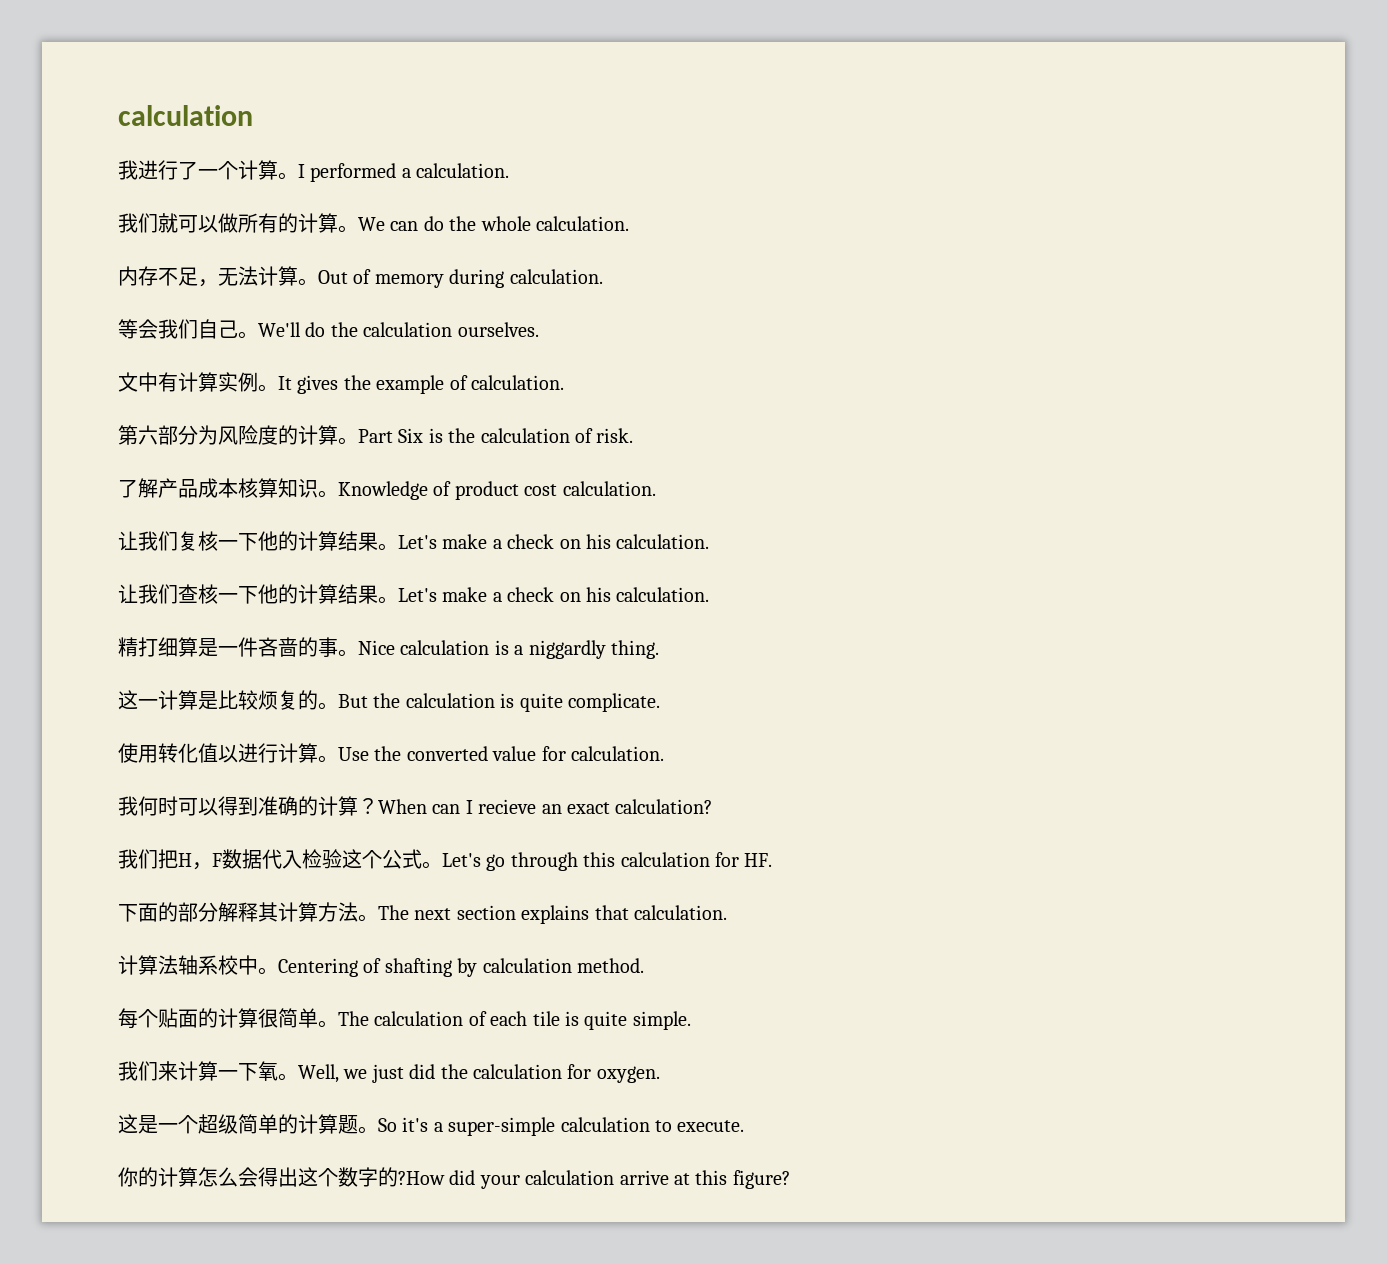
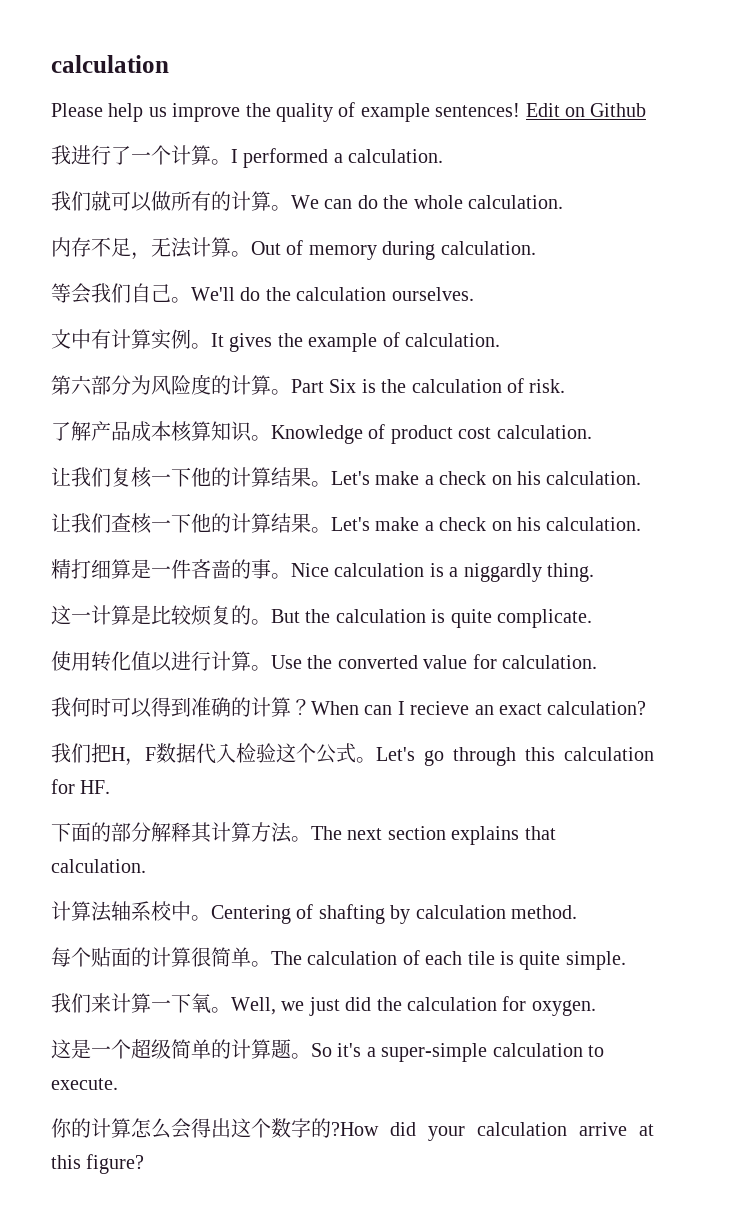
[118,105,253,126] calculation -> [51,55,169,73] [51,102,647,122] calculation // Please help us improve the quality of example sentences! Edit on Github

